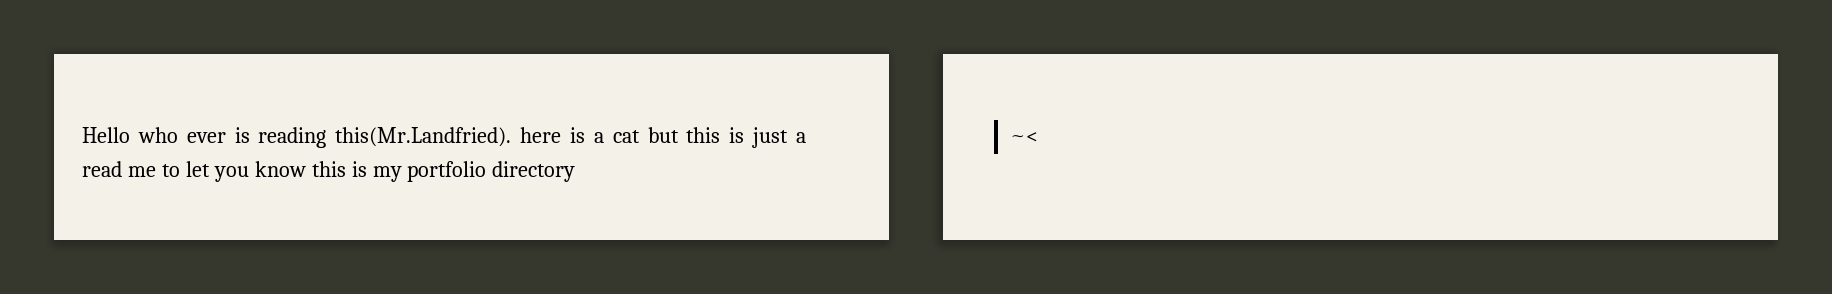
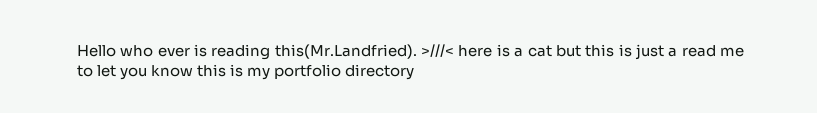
(512, 137) none -> [421,44,455,57] >///<
[1009,132,1038,143] // ~< -> (415, 72) none

